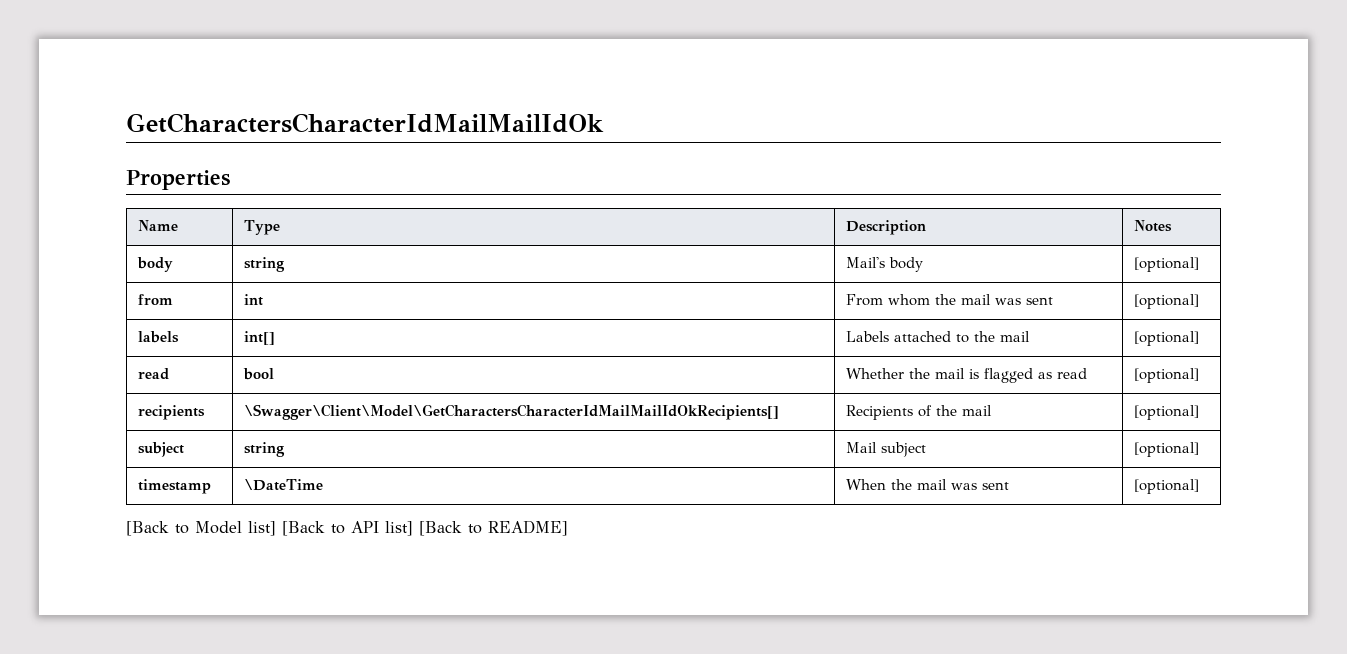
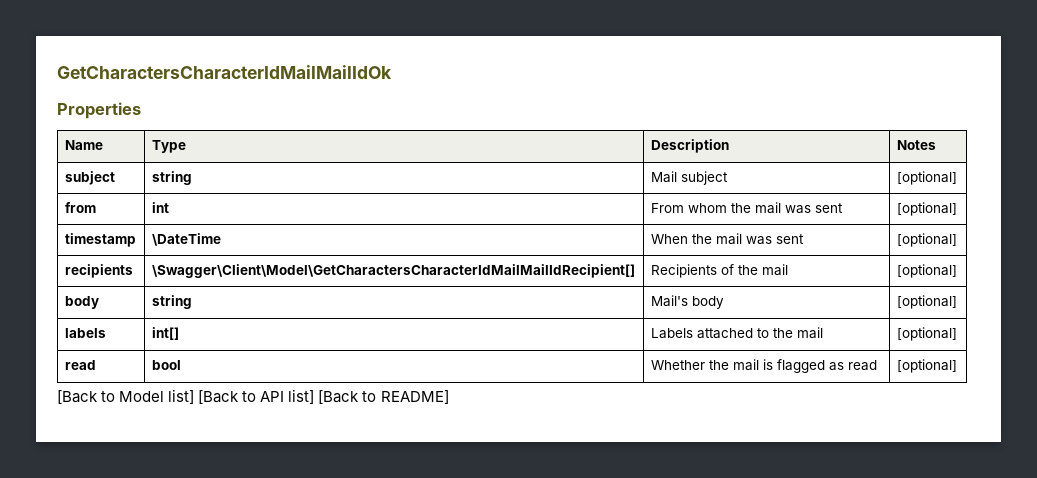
[137,257,174,272] [244,257,286,272] [846,257,924,272] body | string | Mail's body -> [64,171,115,185] [151,171,192,185] [650,171,728,185] subject | string | Mail subject
(1200, 301) none -> [64,233,136,247] [151,233,221,246] [650,233,804,245] [896,233,957,247] [64,264,133,278] [151,264,635,278] [650,264,788,278] [896,264,957,278] [64,296,99,309] [151,295,192,309] [650,295,724,309] [896,295,957,309] // timestamp | \DateTime | When the mail was sent | [optional] // recipients | \Swagger\Client\Model\GetCharactersCharacterIdMailMailIdRecipient[] | Recipients of the mail | [optional] // body | string | Mail's body | [optional]
[138,405,206,420] [244,404,780,420] [846,405,993,420] [1134,405,1200,420] [138,442,185,457] [244,442,286,457] [846,442,927,457] [1134,442,1200,457] [138,479,212,494] [244,479,324,491] [846,479,1010,490] [1134,479,1200,494] // recipients | \Swagger\Client\Model\GetCharactersCharacterIdMailMailIdOkRecipients[] | Recipients of the mail | [optional] // subject | string | Mail subject | [optional] // timestamp | \DateTime | When the mail was sent | [optional] -> (957, 366) none

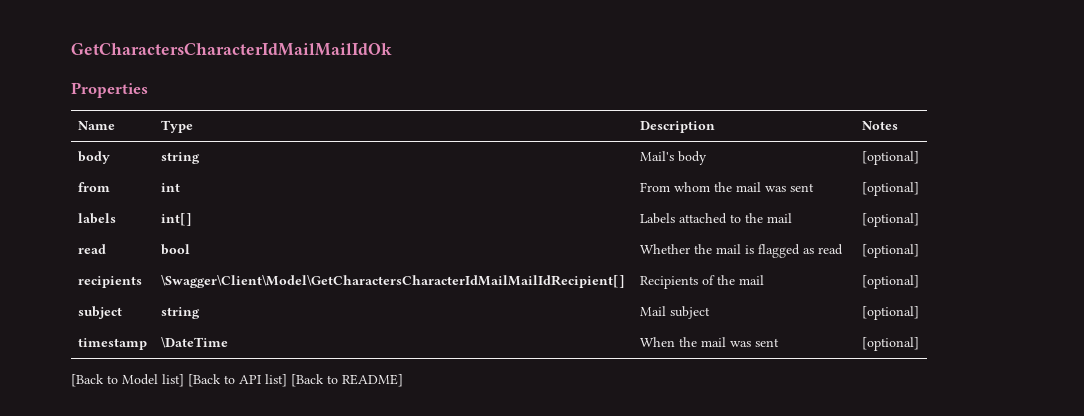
[64,171,115,185] [151,171,192,185] [650,171,728,185] subject | string | Mail subject -> [77,151,110,164] [160,152,200,164] [639,151,707,165] body | string | Mail's body
[64,233,136,247] [151,233,221,246] [650,233,804,245] [896,233,957,247] [64,264,133,278] [151,264,635,278] [650,264,788,278] [896,264,957,278] [64,296,99,309] [151,295,192,309] [650,295,724,309] [896,295,957,309] // timestamp | \DateTime | When the mail was sent | [optional] // recipients | \Swagger\Client\Model\GetCharactersCharacterIdMailMailIdRecipient[] | Recipients of the mail | [optional] // body | string | Mail's body | [optional] -> (919, 189) none
(957, 366) none -> [77,276,142,288] [160,275,625,288] [639,275,764,289] [861,275,919,289] [77,306,122,319] [160,307,200,319] [639,306,710,319] [861,306,919,320] [77,338,147,350] [160,337,228,348] [639,337,779,347] [861,337,919,351] // recipients | \Swagger\Client\Model\GetCharactersCharacterIdMailMailIdRecipient[] | Recipients of the mail | [optional] // subject | string | Mail subject | [optional] // timestamp | \DateTime | When the mail was sent | [optional]

